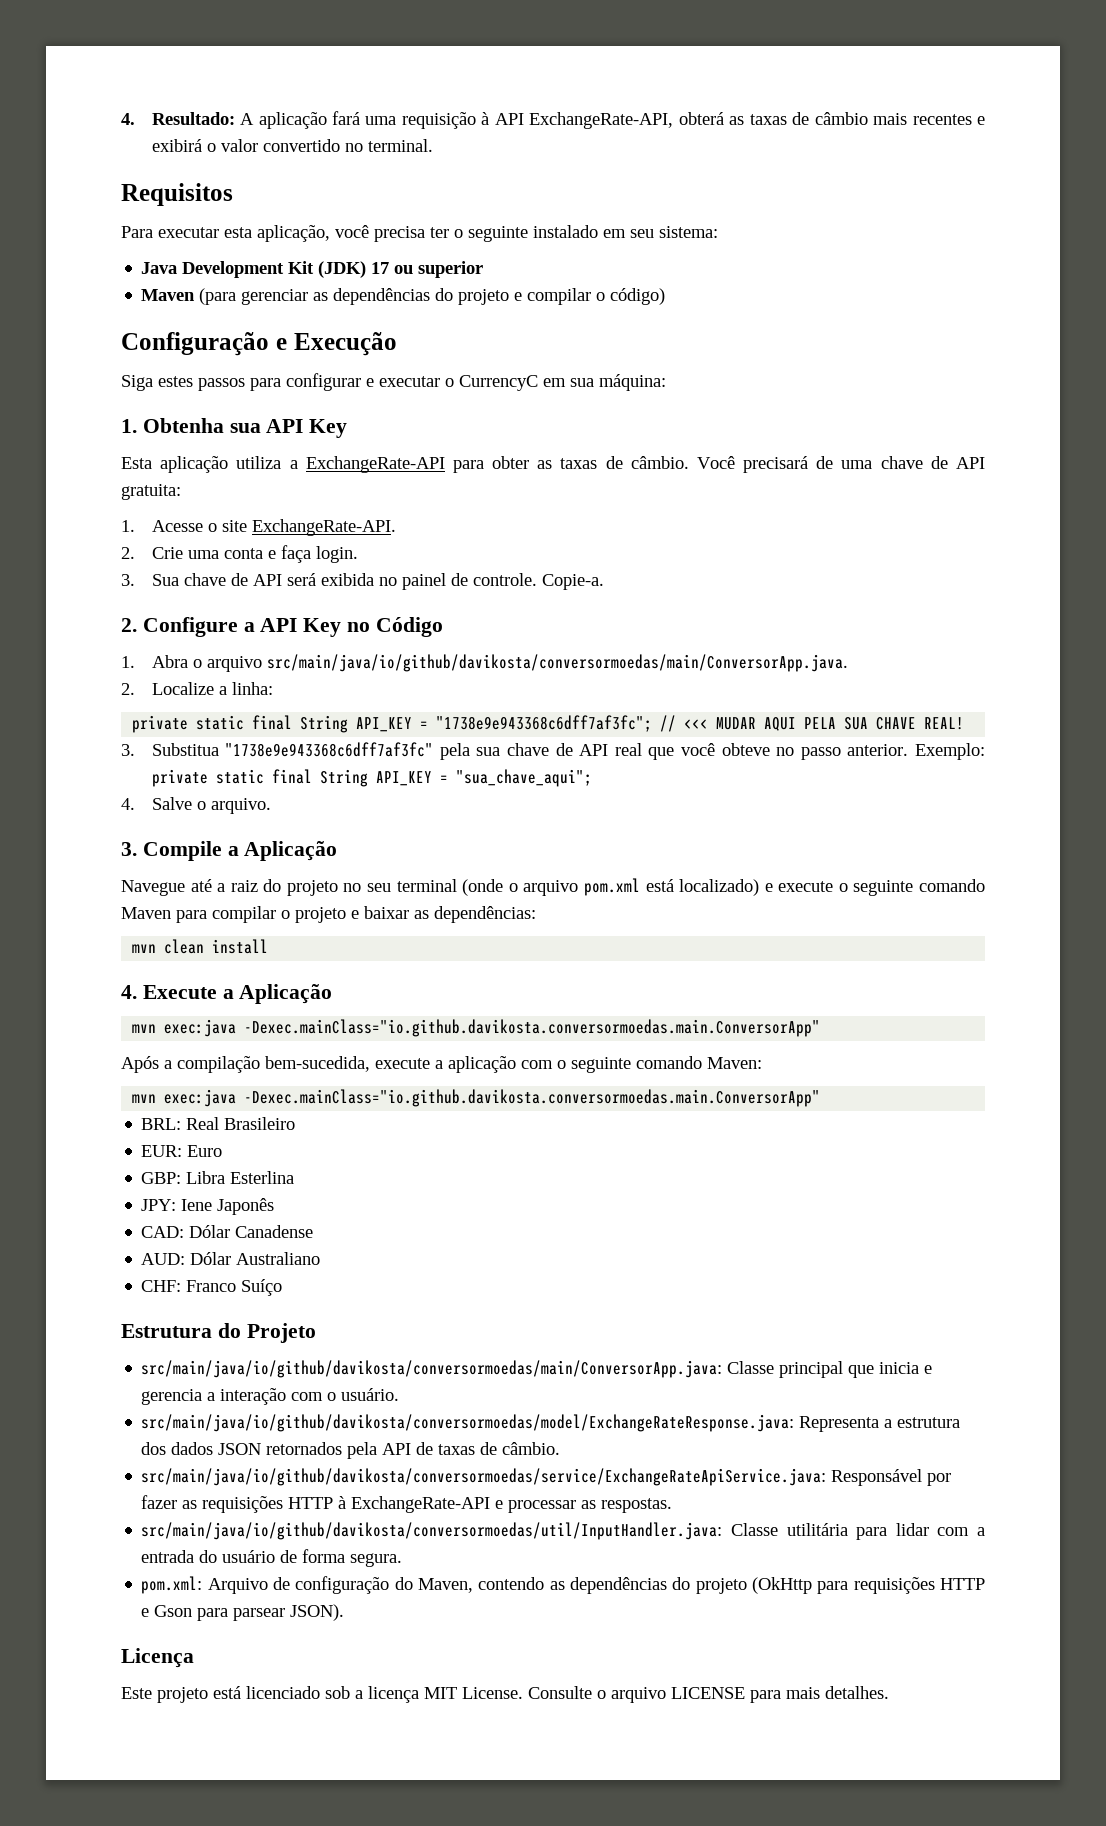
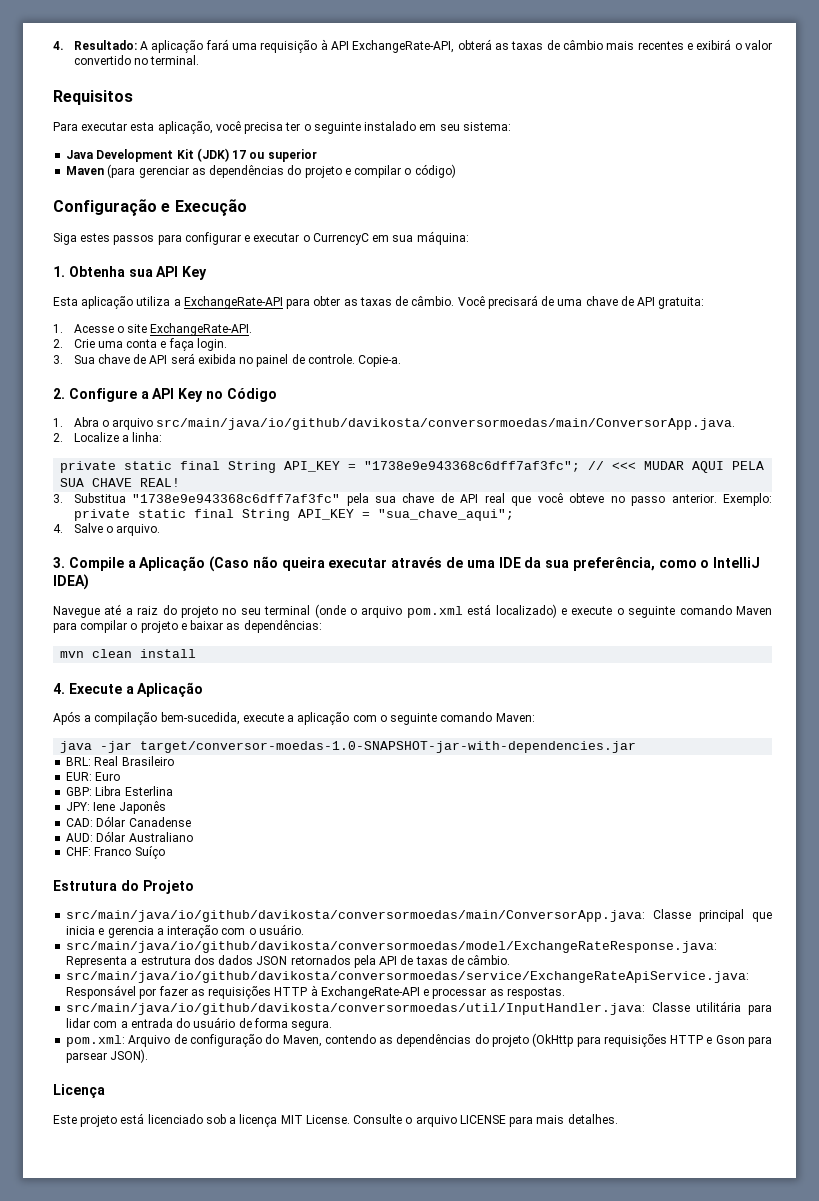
(338, 851) none -> [209,556,761,572] [53,574,89,590] (Caso não queira executar através de uma IDE da sua preferência, como o IntelliJ IDEA)
[132,1019,821,1037] // mvn exec:java -Dexec.mainClass="io.github.davikosta.conversormoedas.main.ConversorApp" -> (204, 689) none
[132,1089,821,1107] mvn exec:java -Dexec.mainClass="io.github.davikosta.conversormoedas.main.ConversorApp" -> [60,741,637,753] java -jar target/conversor-moedas-1.0-SNAPSHOT-jar-with-dependencies.jar

